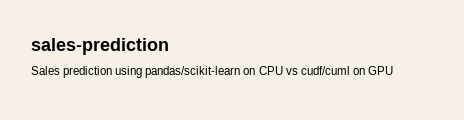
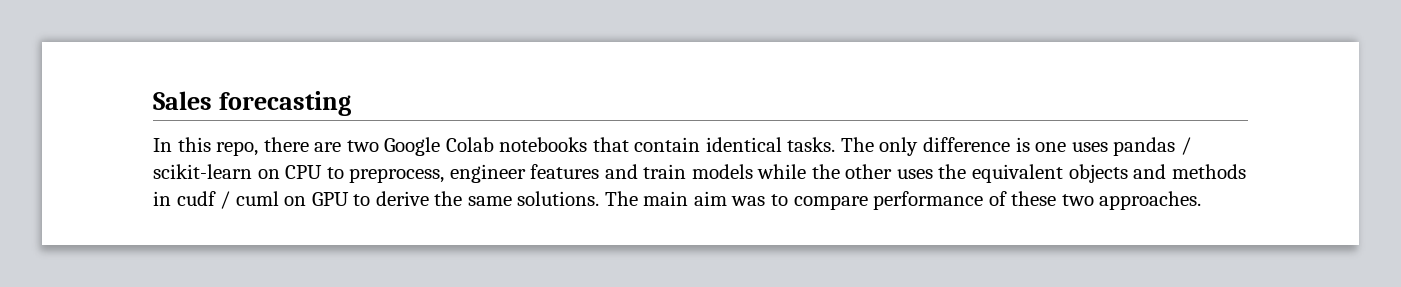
[31,38,169,55] [31,66,393,78] sales-prediction // Sales prediction using pandas/scikit-learn on CPU vs cudf/cuml on GPU -> [153,91,352,116] [153,137,1191,156] [153,164,1246,183] [153,191,1202,210] Sales forecasting // In this repo, there are two Google Colab notebooks that contain identical tasks. The only difference is one uses pandas / scikit-learn on CPU to preprocess, engineer features and train models while the other uses the equivalent objects and methods in cudf / cuml on GPU to derive the same solutions. The main aim was to compare performance of these two approaches.

